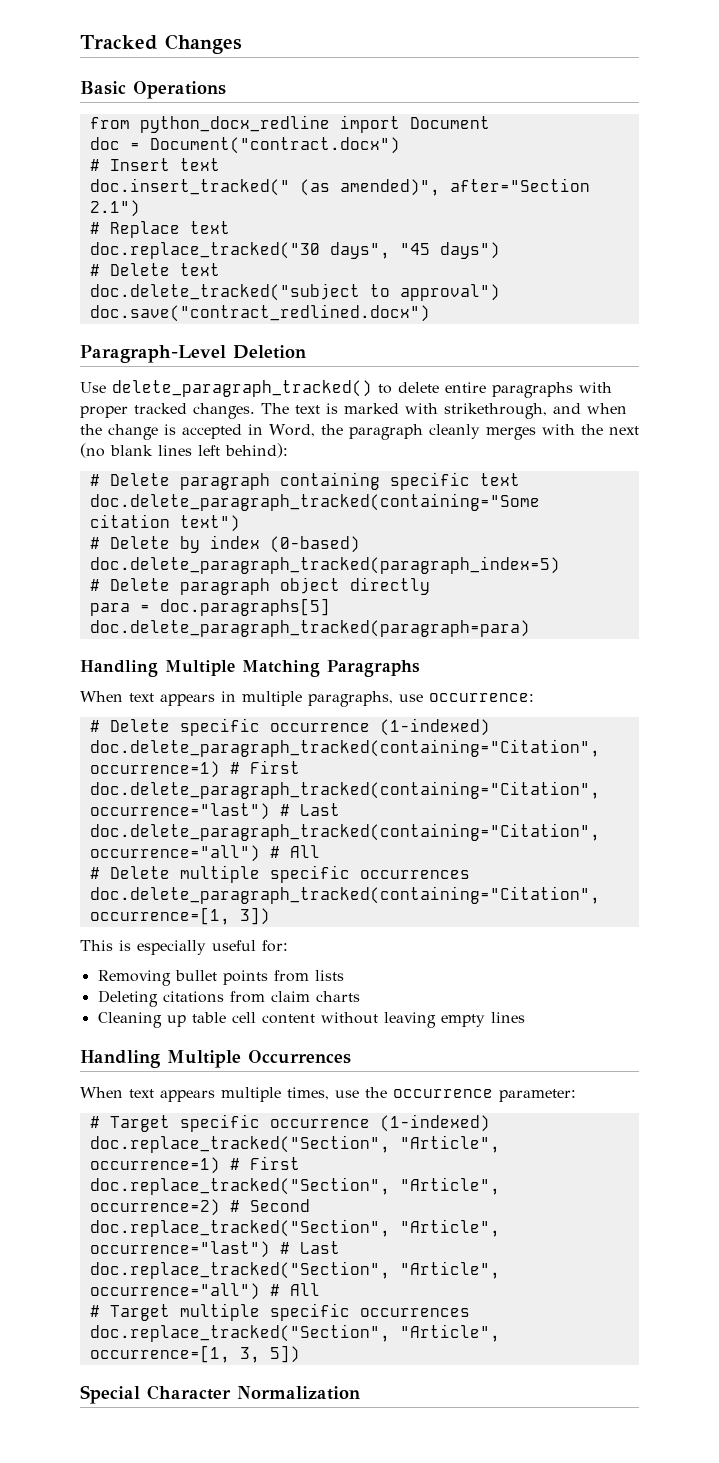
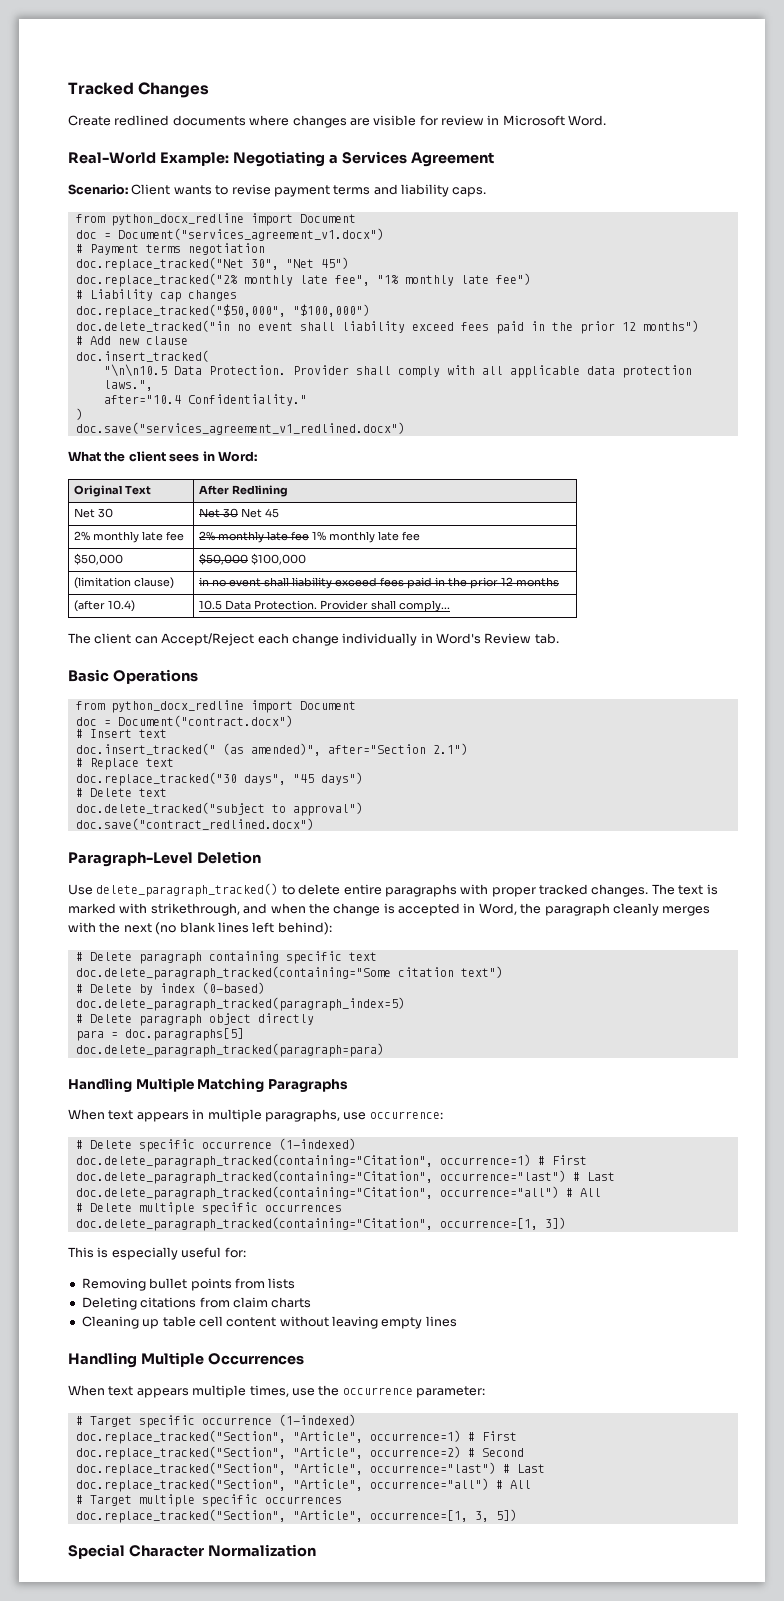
(242, 44) none -> [68,115,607,128] [68,151,494,167] [68,184,487,197] [75,213,356,226] [75,228,384,241] [75,243,265,255] [75,257,349,271] [75,273,531,287] [75,289,237,302] [75,304,370,318] [75,320,699,334] [75,336,188,345] [75,350,209,362] [103,364,692,378] [103,380,153,391] [103,394,307,406] [75,408,83,420] [75,422,405,435] [68,451,257,462] [73,485,151,497] [198,485,288,497] [73,508,113,518] [198,508,279,518] [73,531,184,543] [198,531,420,543] [73,553,123,565] [198,553,306,565] [73,577,174,589] [198,577,559,589] [73,600,135,612] [198,600,450,612] [68,633,559,646] // Create redlined documents where changes are visible for review in Microsoft Word. // Real-World Example: Negotiating a Services Agreement // Scenario: Client wants to revise payment terms and liability caps. // from python_docx_redline import Document // doc = Document("services_agreement_v1.docx") // # Payment terms negotiation // doc.replace_tracked("Net 30", "Net 45") // doc.replace_tracked("2% monthly late fee", "1% monthly late fee") // # Liability cap changes // doc.replace_tracked("$50,000", "$100,000") // doc.delete_tracked("in no event shall liability exceed fees paid in the prior 12 months") // # Add new clause // doc.insert_tracked( // "\n\n10.5 Data Protection. Provider shall comply with all applicable data protection laws.", // after="10.4 Confidentiality." // ) // doc.save("services_agreement_v1_redlined.docx") // What the client sees in Word: // Original Text | After Redlining // Net 30 | Net 30 Net 45 // 2% monthly late fee | 2% monthly late fee 1% monthly late fee // $50,000 | $50,000 $100,000 // (limitation clause) | in no event shall liability exceed fees paid in the prior 12 months // (after 10.4) | 10.5 Data Protection. Provider shall comply... // The client can Accept/Reject each change individually in Word's Review tab.

